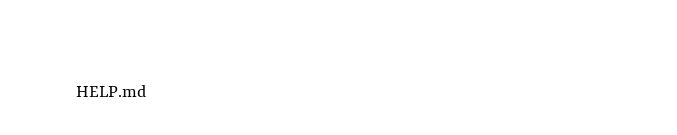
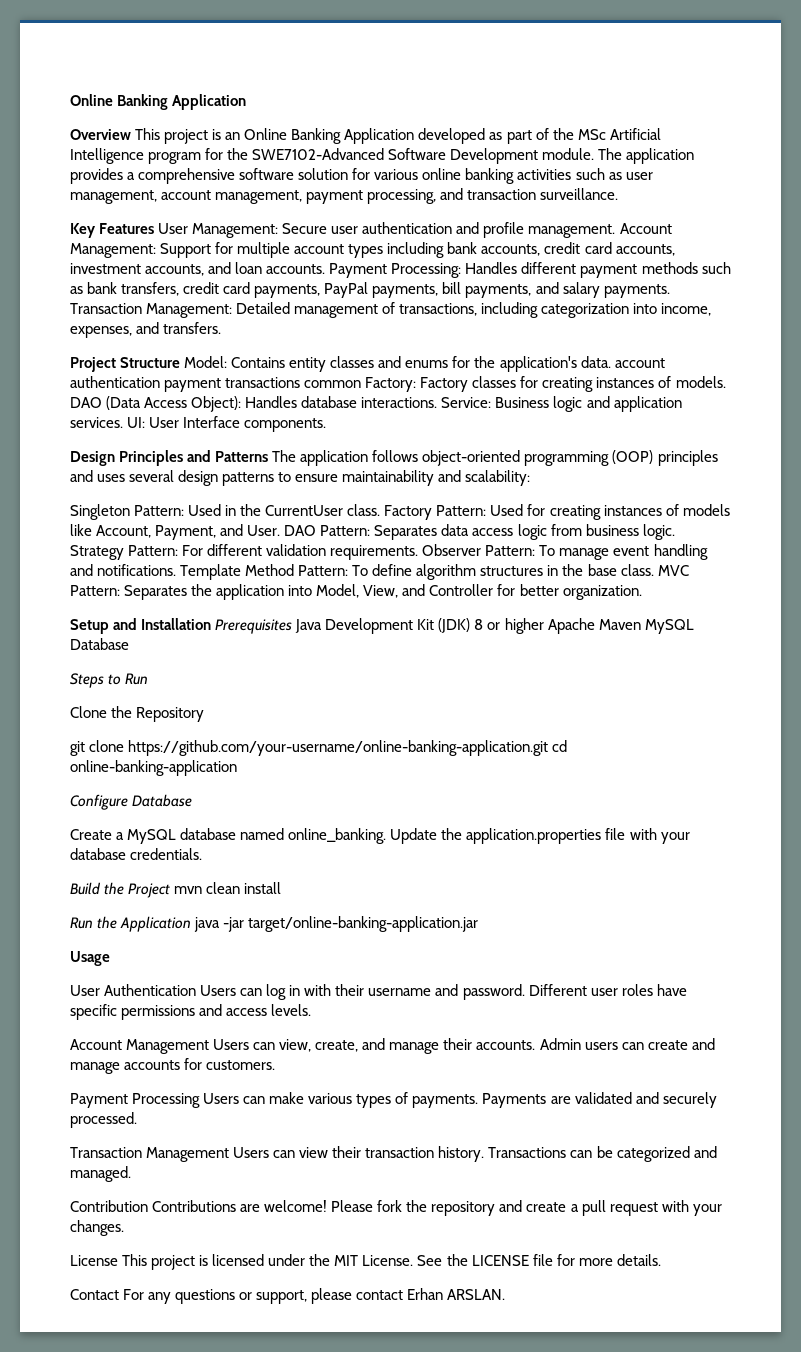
[76,85,146,97] HELP.md -> [70,94,247,110] [70,128,661,144] [70,148,695,164] [70,168,653,184] [70,188,619,204] [70,222,672,238] [70,242,675,258] [70,262,731,278] [70,282,670,298] [70,302,712,318] [70,322,222,338] [70,356,665,372] [70,376,726,392] [70,396,682,412] [70,416,327,432] [70,450,718,466] [70,470,531,486] [70,504,730,520] [70,524,675,540] [70,544,708,560] [70,564,689,580] [70,584,642,600] [70,618,694,634] [70,638,129,650] [70,673,149,688] [70,706,205,722] [70,740,568,756] [70,760,237,776] [70,794,193,810] [70,828,690,844] [70,848,203,860] [70,882,282,898] [70,916,479,932] [70,951,110,966] [70,984,687,1000] [70,1004,312,1020] [70,1038,715,1054] [70,1058,276,1074] [70,1092,717,1108] [70,1112,137,1128] [70,1146,717,1162] [70,1166,131,1182] [70,1200,722,1216] [70,1220,124,1236] [70,1254,661,1270] [70,1288,506,1304] Online Banking Application // Overview This project is an Online Banking Application developed as part of the MSc Artificial Intelligence program for the SWE7102-Advanced Software Development module. The application provides a comprehensive software solution for various online banking activities such as user management, account management, payment processing, and transaction surveillance. // Key Features User Management: Secure user authentication and profile management. Account Management: Support for multiple account types including bank accounts, credit card accounts, investment accounts, and loan accounts. Payment Processing: Handles different payment methods such as bank transfers, credit card payments, PayPal payments, bill payments, and salary payments. Transaction Management: Detailed management of transactions, including categorization into income, expenses, and transfers. // Project Structure Model: Contains entity classes and enums for the application's data. account authentication payment transactions common Factory: Factory classes for creating instances of models. DAO (Data Access Object): Handles database interactions. Service: Business logic and application services. UI: User Interface components. // Design Principles and Patterns The application follows object-oriented programming (OOP) principles and uses several design patterns to ensure maintainability and scalability: // Singleton Pattern: Used in the CurrentUser class. Factory Pattern: Used for creating instances of models like Account, Payment, and User. DAO Pattern: Separates data access logic from business logic. Strategy Pattern: For different validation requirements. Observer Pattern: To manage event handling and notifications. Template Method Pattern: To define algorithm structures in the base class. MVC Pattern: Separates the application into Model, View, and Controller for better organization. // Setup and Installation Prerequisites Java Development Kit (JDK) 8 or higher Apache Maven MySQL Database // Steps to Run // Clone the Repository // git clone https://github.com/your-username/online-banking-application.git cd online-banking-application // Configure Database // Create a MySQL database named online_banking. Update the application.properties file with your database credentials. // Build the Project mvn clean install // Run the Application java -jar target/online-banking-application.jar // Usage // User Authentication Users can log in with their username and password. Different user roles have specific permissions and access levels. // Account Management Users can view, create, and manage their accounts. Admin users can create and manage accounts for customers. // Payment Processing Users can make various types of payments. Payments are validated and securely processed. // Transaction Management Users can view their transaction history. Transactions can be categorized and managed. // Contribution Contributions are welcome! Please fork the repository and create a pull request with your changes. // License This project is licensed under the MIT License. See the LICENSE file for more details. // Contact For any questions or support, please contact Erhan ARSLAN.

